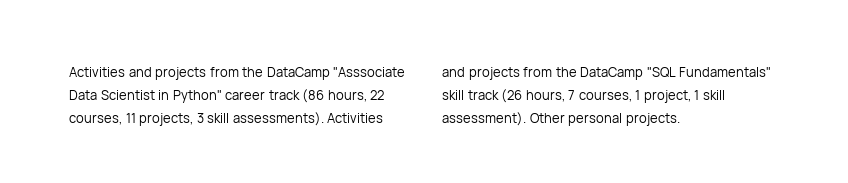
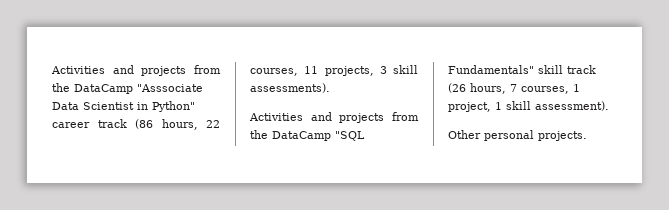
(324, 119) none -> (330, 88) //
(526, 119) none -> (609, 106) //

